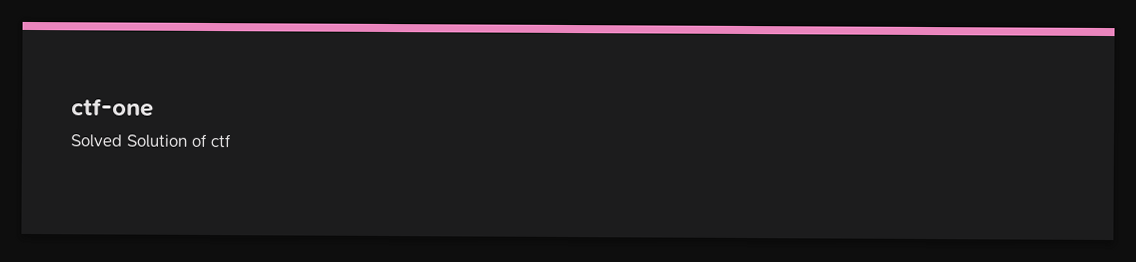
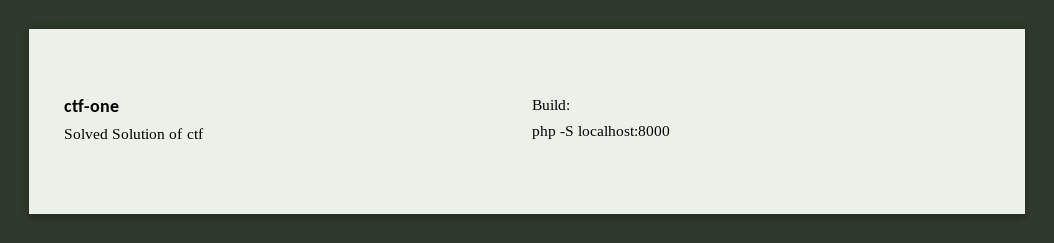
(231, 141) none -> [532,100,570,110] [532,126,671,139] // Build: // php -S localhost:8000

